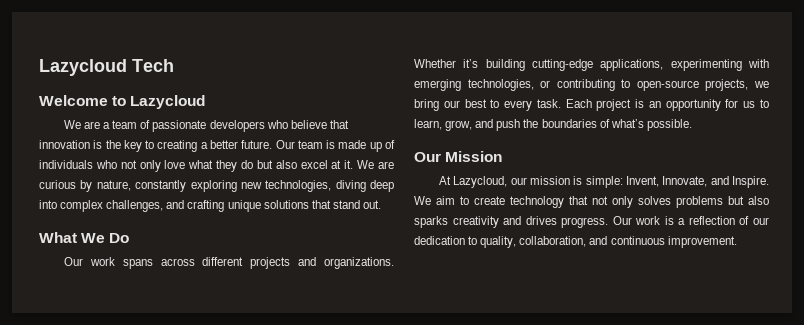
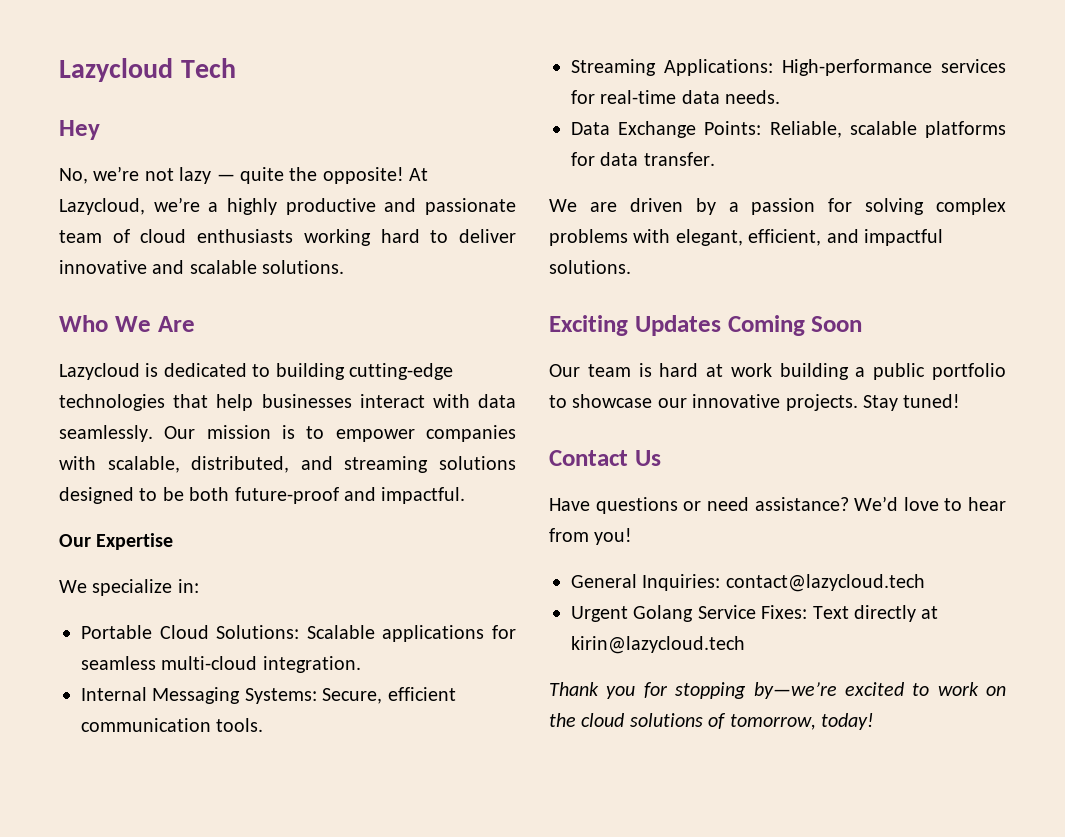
[39,95,206,109] [63,120,349,132] [39,140,395,152] [39,160,394,172] [39,180,394,192] [39,200,381,212] [39,232,130,243] [63,257,394,269] [414,59,769,71] [414,79,769,91] [414,99,769,111] [414,119,692,131] [414,151,503,162] [438,176,769,188] [414,196,769,208] [414,216,769,228] [414,236,737,248] Welcome to Lazycloud // We are a team of passionate developers who believe that innovation is the key to creating a better future. Our team is made up of individuals who not only love what they do but also excel at it. We are curious by nature, constantly exploring new technologies, diving deep into complex challenges, and crafting unique solutions that stand out. // What We Do // Our work spans across different projects and organizations. Whether it’s building cutting-edge applications, experimenting with emerging technologies, or contributing to open-source projects, we bring our best to every task. Each project is an opportunity for us to learn, grow, and push the boundaries of what’s possible. // Our Mission // At Lazycloud, our mission is simple: Invent, Innovate, and Inspire. We aim to create technology that not only solves problems but also sparks creativity and drives progress. Our work is a reflection of our dedication to quality, collaboration, and continuous improvement. -> [59,120,100,140] [59,166,429,184] [59,197,516,215] [59,229,516,246] [59,260,345,274] [59,315,195,332] [59,363,453,380] [59,394,517,411] [59,425,516,442] [59,456,516,473] [59,487,466,504] [59,533,174,550] [59,579,199,596] [81,625,516,642] [81,656,361,673] [81,687,456,704] [81,718,264,732] [571,59,1006,76] [571,90,781,104] [571,121,1006,138] [571,152,715,166] [549,198,1006,215] [549,229,943,246] [549,260,631,274] [549,315,863,336] [549,363,1006,380] [549,394,961,411] [549,450,661,466] [549,496,1006,514] [549,528,633,545] [571,574,925,592] [571,605,939,622] [571,636,745,654] [549,682,1006,699] [549,713,874,730] Hey // No, we’re not lazy — quite the opposite! At Lazycloud, we’re a highly productive and passionate team of cloud enthusiasts working hard to deliver innovative and scalable solutions. // Who We Are // Lazycloud is dedicated to building cutting-edge technologies that help businesses interact with data seamlessly. Our mission is to empower companies with scalable, distributed, and streaming solutions designed to be both future-proof and impactful. // Our Expertise // We specialize in: // Portable Cloud Solutions: Scalable applications for seamless multi-cloud integration. // Internal Messaging Systems: Secure, efficient communication tools. // Streaming Applications: High-performance services for real-time data needs. // Data Exchange Points: Reliable, scalable platforms for data transfer. // We are driven by a passion for solving complex problems with elegant, efficient, and impactful solutions. // Exciting Updates Coming Soon // Our team is hard at work building a public portfolio to showcase our innovative projects. Stay tuned! // Contact Us // Have questions or need assistance? We’d love to hear from you! // General Inquiries: contact@lazycloud.tech // Urgent Golang Service Fixes: Text directly at kirin@lazycloud.tech // Thank you for stopping by—we’re excited to work on the cloud solutions of tomorrow, today!

